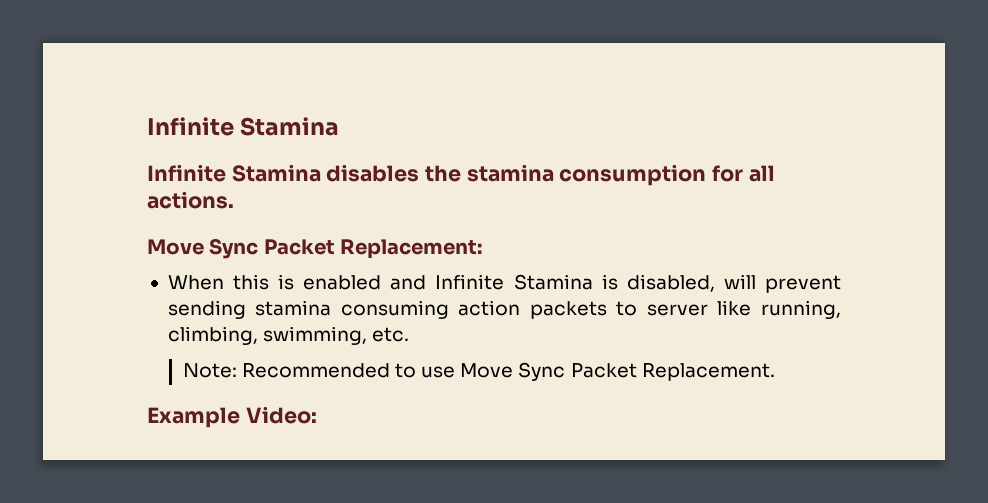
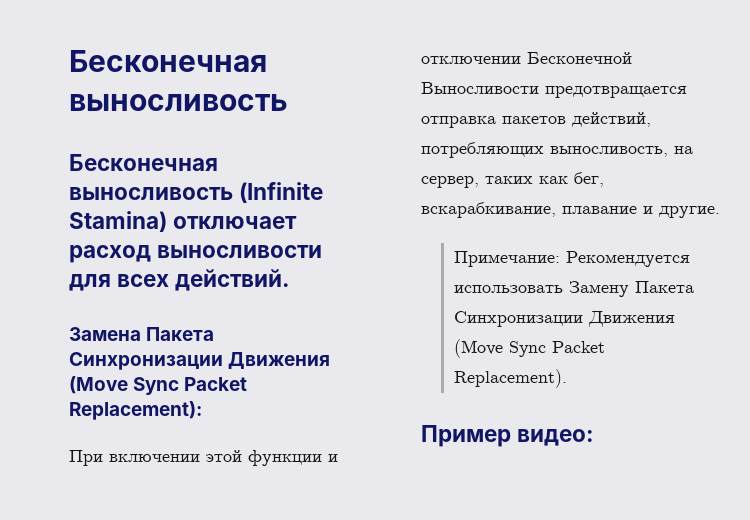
[147,117,340,136] [147,164,775,186] [147,191,234,209] [147,238,483,259] [167,274,842,293] [167,300,842,319] [167,326,410,345] [182,362,775,381] [147,406,317,428] Infinite Stamina // Infinite Stamina disables the stamina consumption for all actions. // Move Sync Packet Replacement: // When this is enabled and Infinite Stamina is disabled, will prevent sending stamina consuming action packets to server like running, climbing, swimming, etc. // Note: Recommended to use Move Sync Packet Replacement. // Example Video: -> [69,50,267,72] [69,94,288,111] [69,154,218,171] [69,182,324,203] [69,211,298,232] [69,245,323,263] [69,269,291,291] [69,327,215,341] [69,352,331,370] [69,376,248,395] [69,401,202,420] [69,450,338,466] [421,52,632,64] [421,82,687,98] [421,112,651,128] [421,142,693,158] [421,172,604,188] [421,202,720,218] [453,251,690,267] [453,281,694,297] [453,311,675,327] [453,339,605,358] [453,369,567,388] [421,425,595,447] Бесконечная выносливость // Бесконечная выносливость (Infinite Stamina) отключает расход выносливости для всех действий. // Замена Пакета Синхронизации Движения (Move Sync Packet Replacement): // При включении этой функции и отключении Бесконечной Выносливости предотвращается отправка пакетов действий, потребляющих выносливость, на сервер, таких как бег, вскарабкивание, плавание и другие. // Примечание: Рекомендуется использовать Замену Пакета Синхронизации Движения (Move Sync Packet Replacement). // Пример видео:

